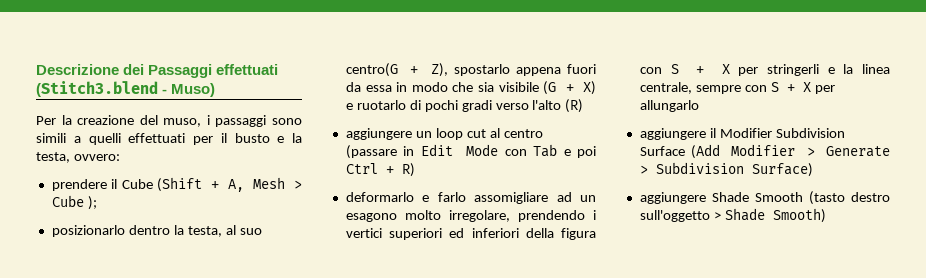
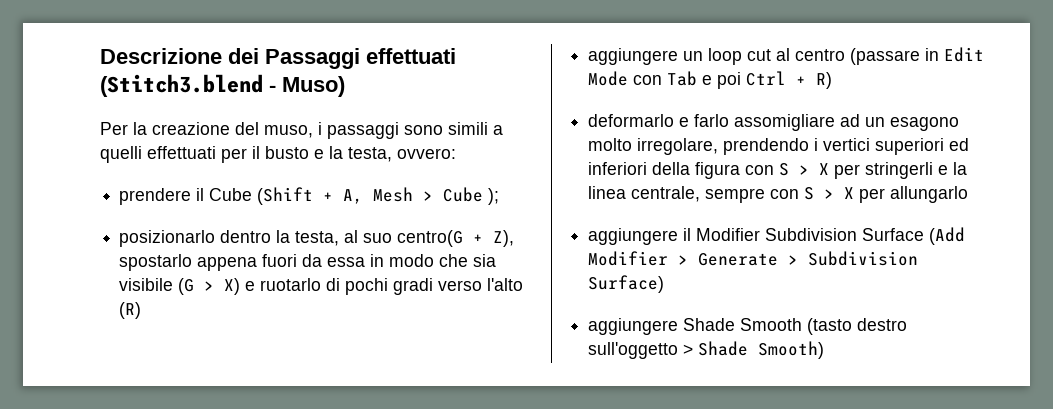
[565,84,574,92] + -> [204,281,215,291] >
[696,66,705,74] + -> [799,165,810,175] >
[786,84,795,92] + -> [824,189,835,199] >

